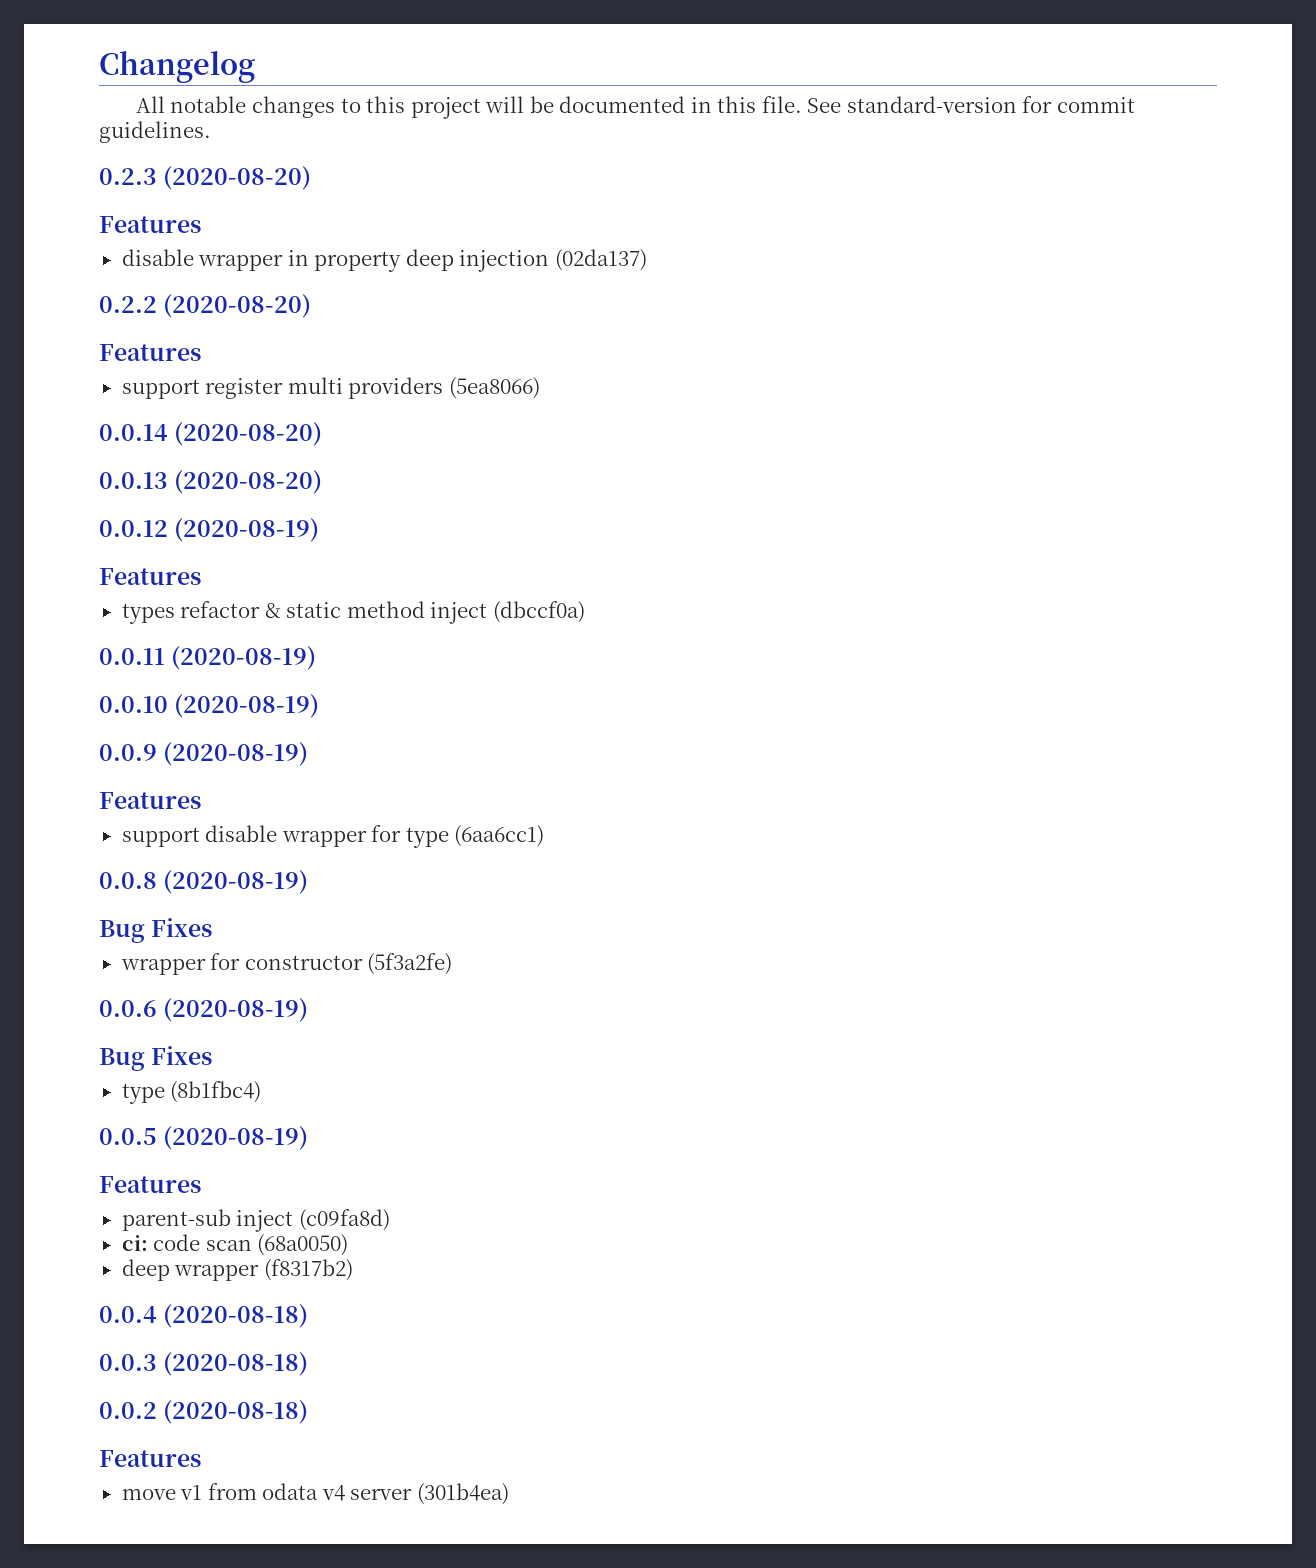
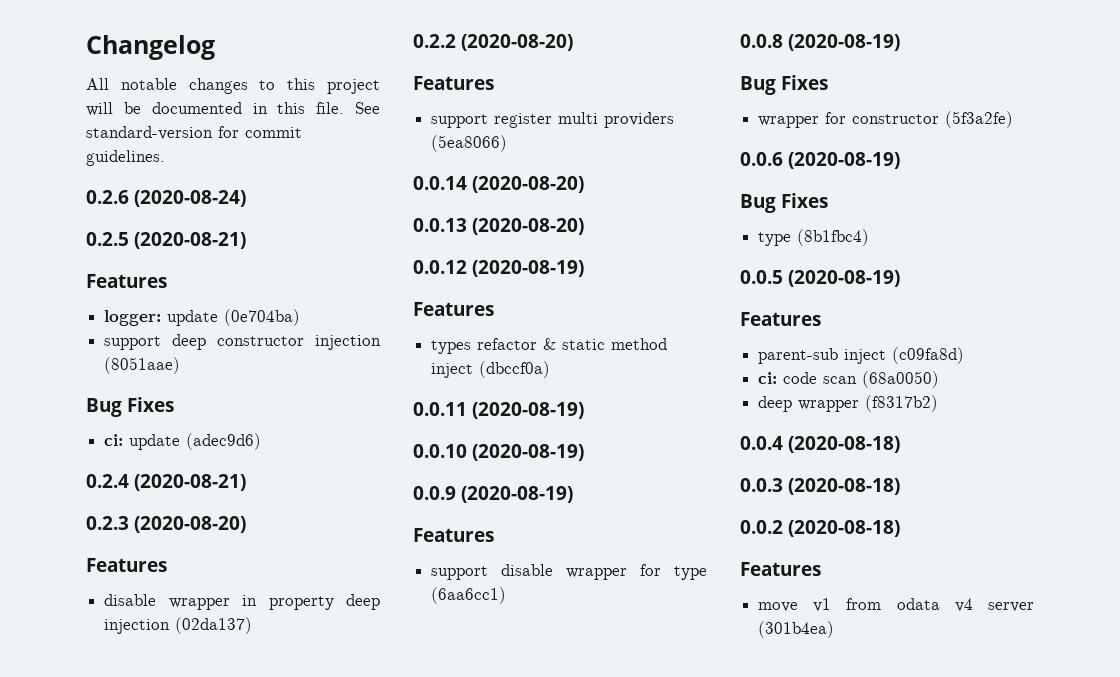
(211, 132) none -> [86,190,246,207] [86,232,246,249] [86,274,167,288] [104,309,301,326] [104,334,381,350] [104,357,181,374] [86,397,174,417] [104,433,262,450] [86,474,246,491] // 0.2.6 (2020-08-24) // 0.2.5 (2020-08-21) // Features // logger: update (0e704ba) // support deep constructor injection (8051aae) // Bug Fixes // ci: update (adec9d6) // 0.2.4 (2020-08-21)

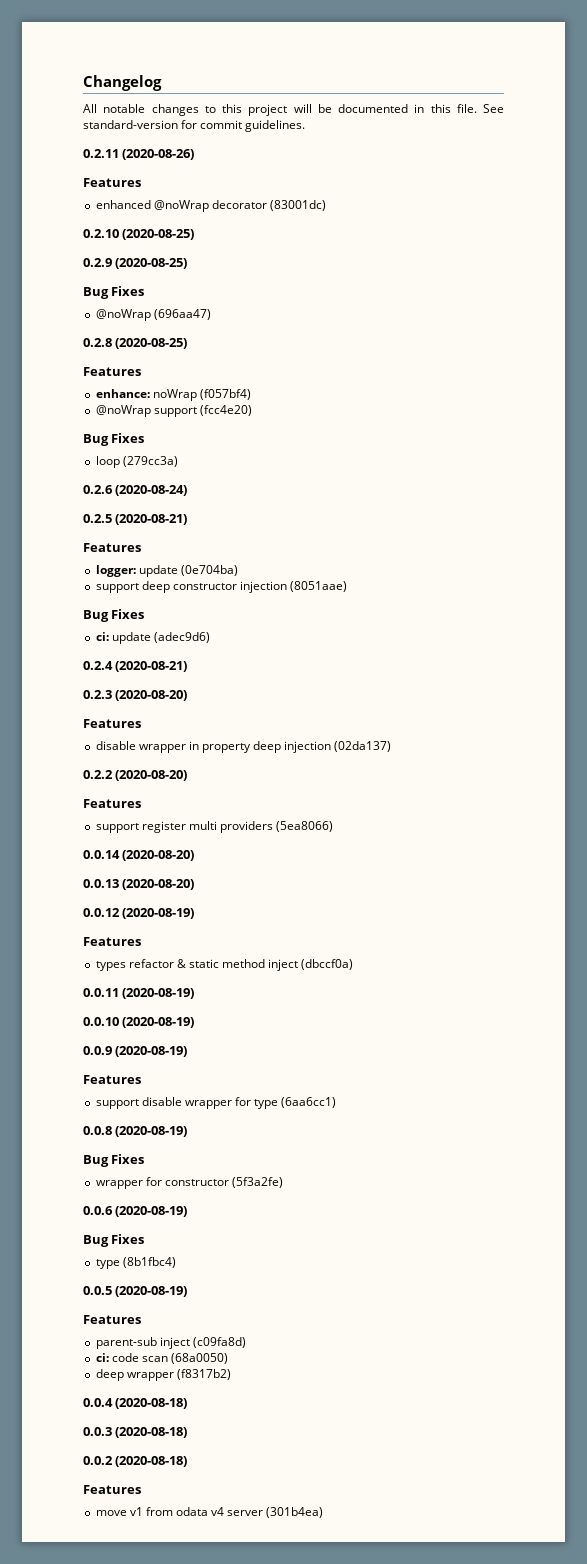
(165, 158) none -> [83,149,195,160] [83,178,141,187] [95,200,326,212] [83,229,195,240] [83,258,188,269] [83,286,145,299] [95,309,211,321] [83,338,188,349] [83,367,141,376] [95,389,251,401] [95,405,252,417] [83,433,145,446] [95,456,178,468] // 0.2.11 (2020-08-26) // Features // enhanced @noWrap decorator (83001dc) // 0.2.10 (2020-08-25) // 0.2.9 (2020-08-25) // Bug Fixes // @noWrap (696aa47) // 0.2.8 (2020-08-25) // Features // enhance: noWrap (f057bf4) // @noWrap support (fcc4e20) // Bug Fixes // loop (279cc3a)

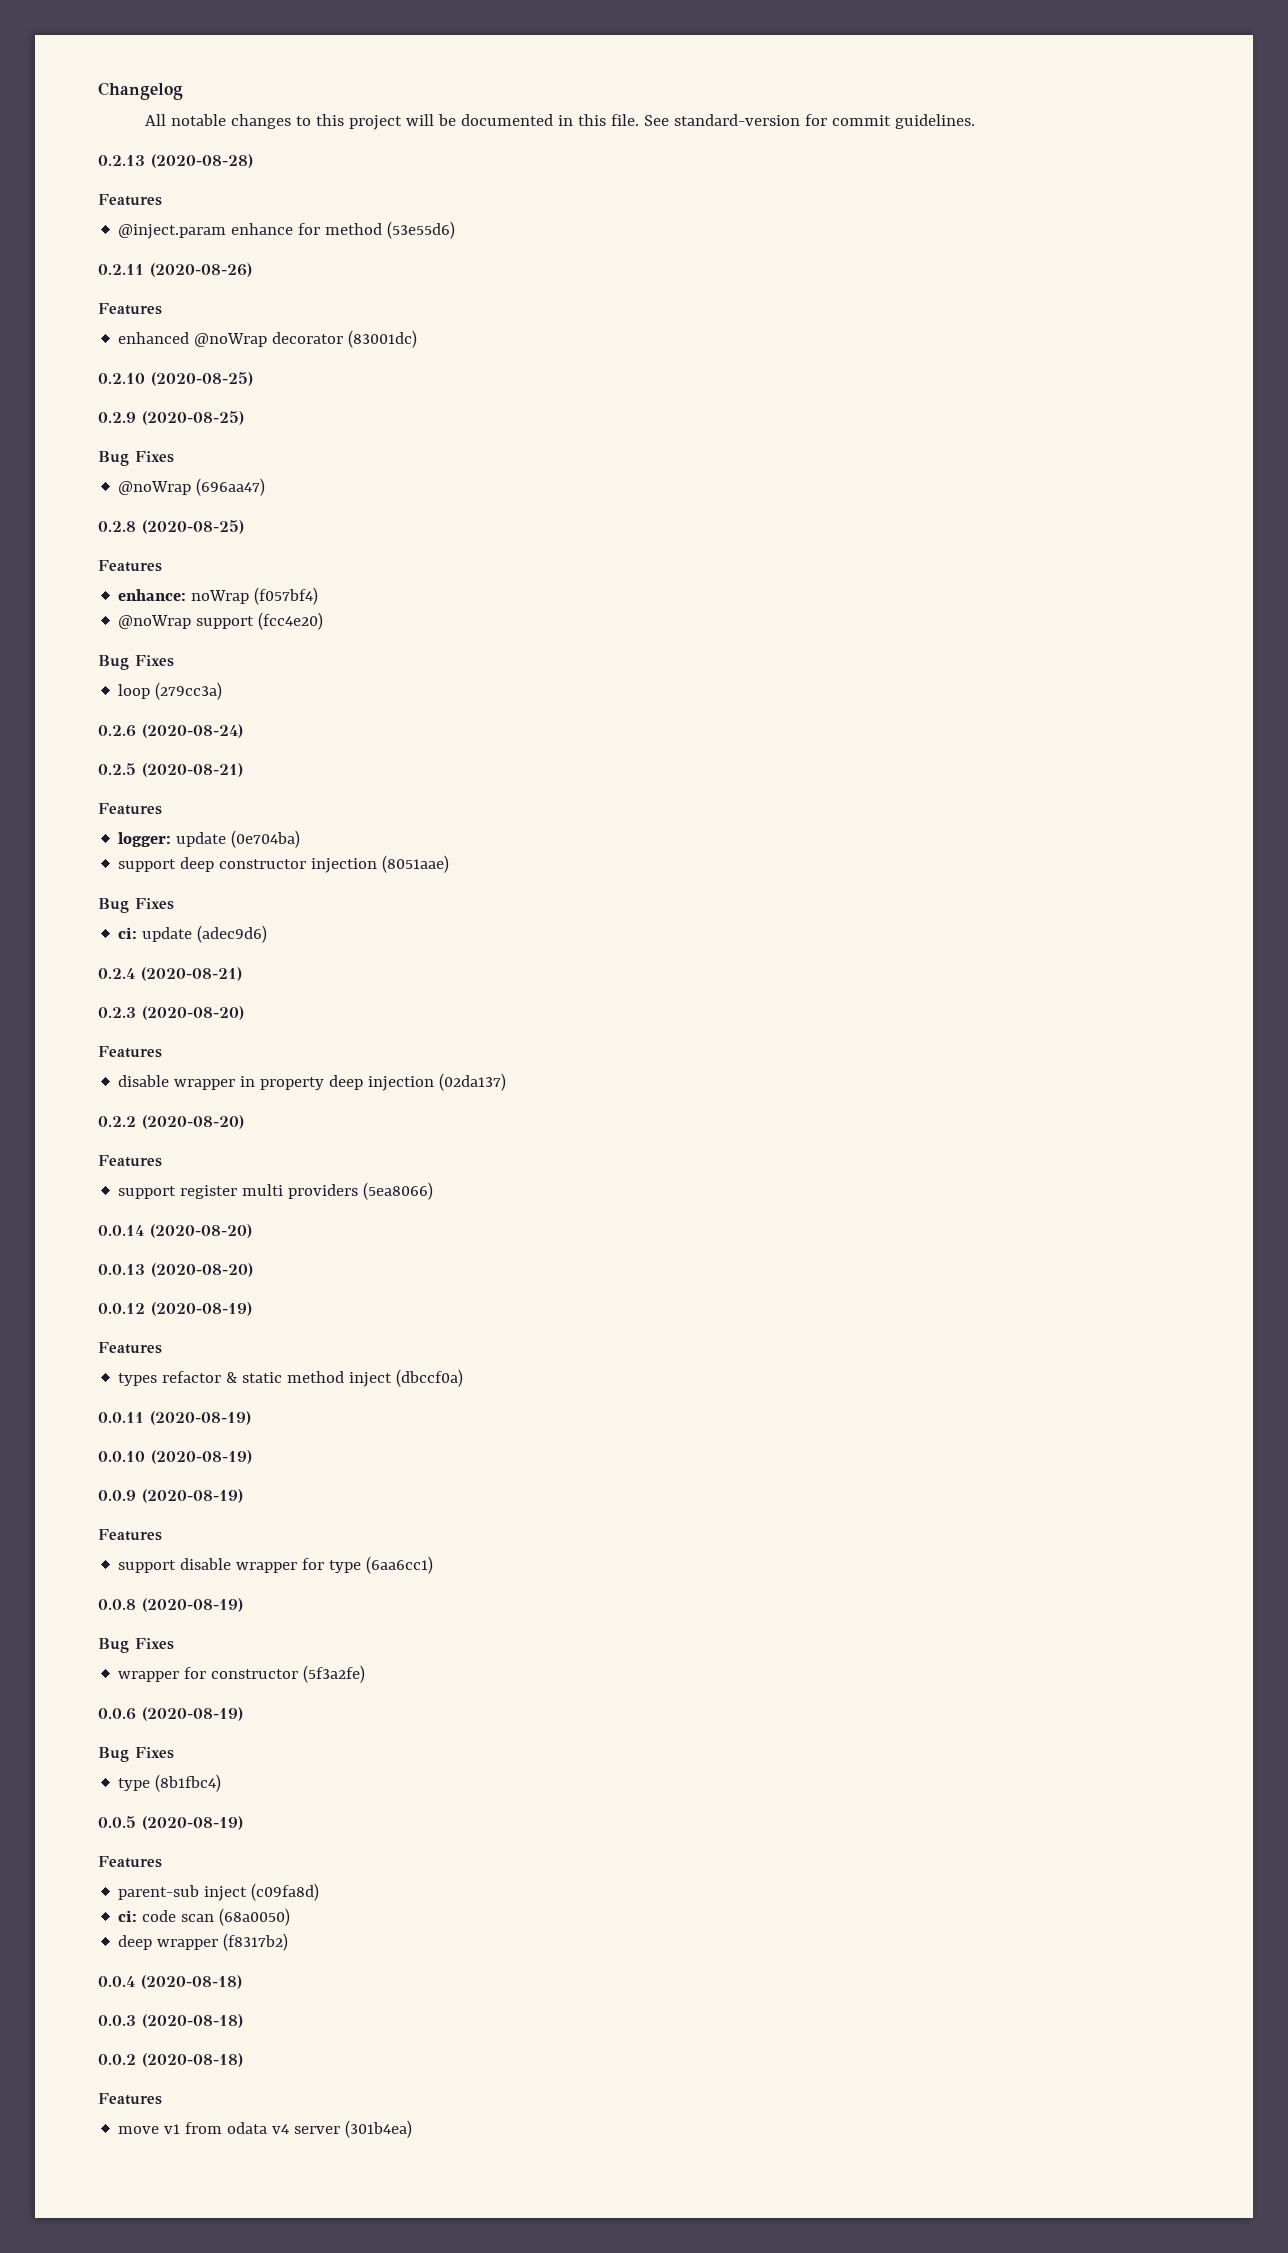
(306, 126) none -> [98,154,253,168] [98,194,162,206] [118,221,456,239] // 0.2.13 (2020-08-28) // Features // @inject.param enhance for method (53e55d6)

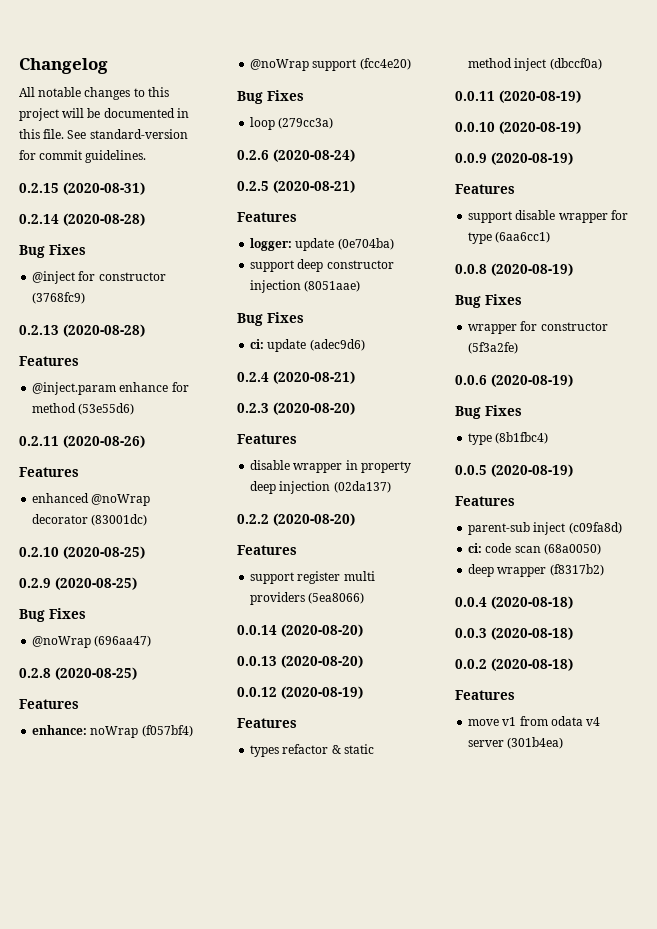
(975, 121) none -> [19,182,145,195] [19,213,145,226] [19,244,86,258] [32,271,166,284] [32,292,86,304] // 0.2.15 (2020-08-31) // 0.2.14 (2020-08-28) // Bug Fixes // @inject for constructor (3768fc9)

